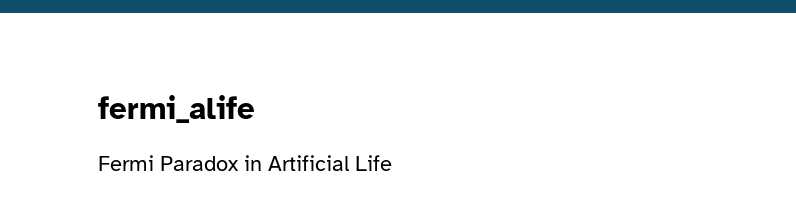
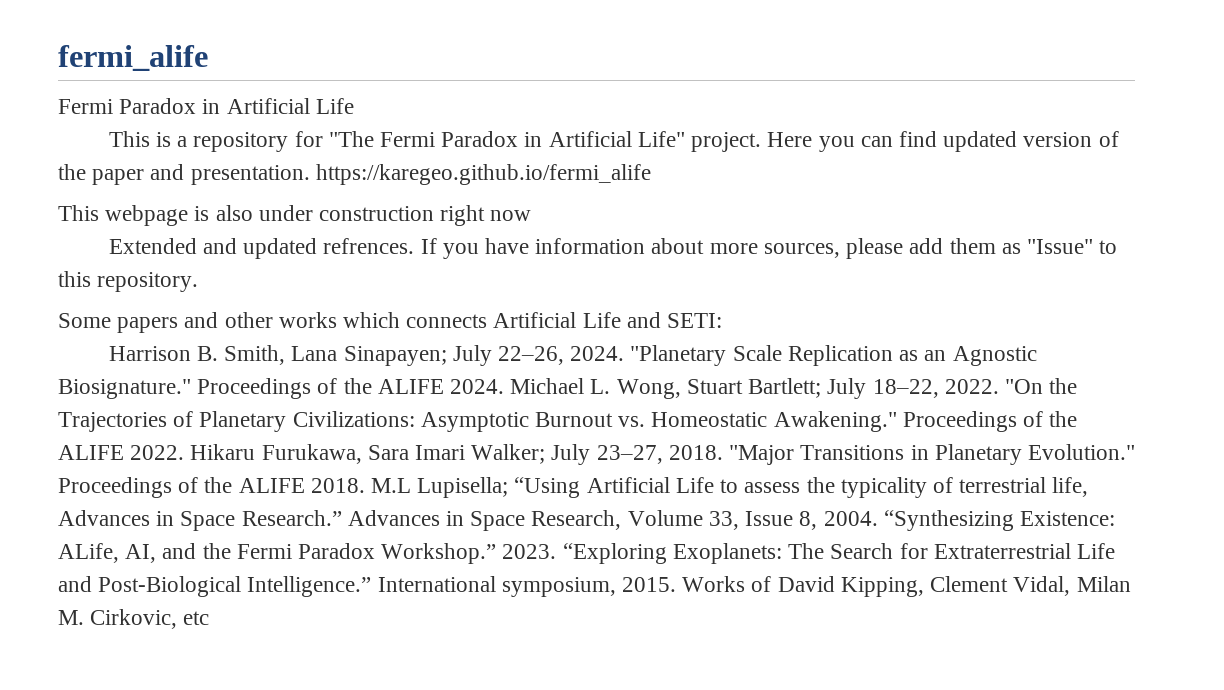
(392, 163) none -> [108,131,1119,152] [58,164,651,185] [58,205,532,226] [108,238,1118,259] [58,271,199,292] [58,312,723,333] [108,345,1037,366] [58,378,1078,399] [58,411,1078,432] [58,444,1135,465] [58,477,1089,498] [58,510,1115,531] [58,543,1115,564] [58,576,1131,597] [58,609,210,629] // This is a repository for "The Fermi Paradox in Artificial Life" project. Here you can find updated version of the paper and presentation. https://karegeo.github.io/fermi_alife // This webpage is also under construction right now // Extended and updated refrences. If you have information about more sources, please add them as "Issue" to this repository. // Some papers and other works which connects Artificial Life and SETI: // Harrison B. Smith, Lana Sinapayen; July 22–26, 2024. "Planetary Scale Replication as an Agnostic Biosignature." Proceedings of the ALIFE 2024. Michael L. Wong, Stuart Bartlett; July 18–22, 2022. "On the Trajectories of Planetary Civilizations: Asymptotic Burnout vs. Homeostatic Awakening." Proceedings of the ALIFE 2022. Hikaru Furukawa, Sara Imari Walker; July 23–27, 2018. "Major Transitions in Planetary Evolution." Proceedings of the ALIFE 2018. M.L Lupisella; “Using Artificial Life to assess the typicality of terrestrial life, Advances in Space Research.” Advances in Space Research, Volume 33, Issue 8, 2004. “Synthesizing Existence: ALife, AI, and the Fermi Paradox Workshop.” 2023. “Exploring Exoplanets: The Search for Extraterrestrial Life and Post-Biological Intelligence.” International symposium, 2015. Works of David Kipping, Clement Vidal, Milan M. Cirkovic, etc

